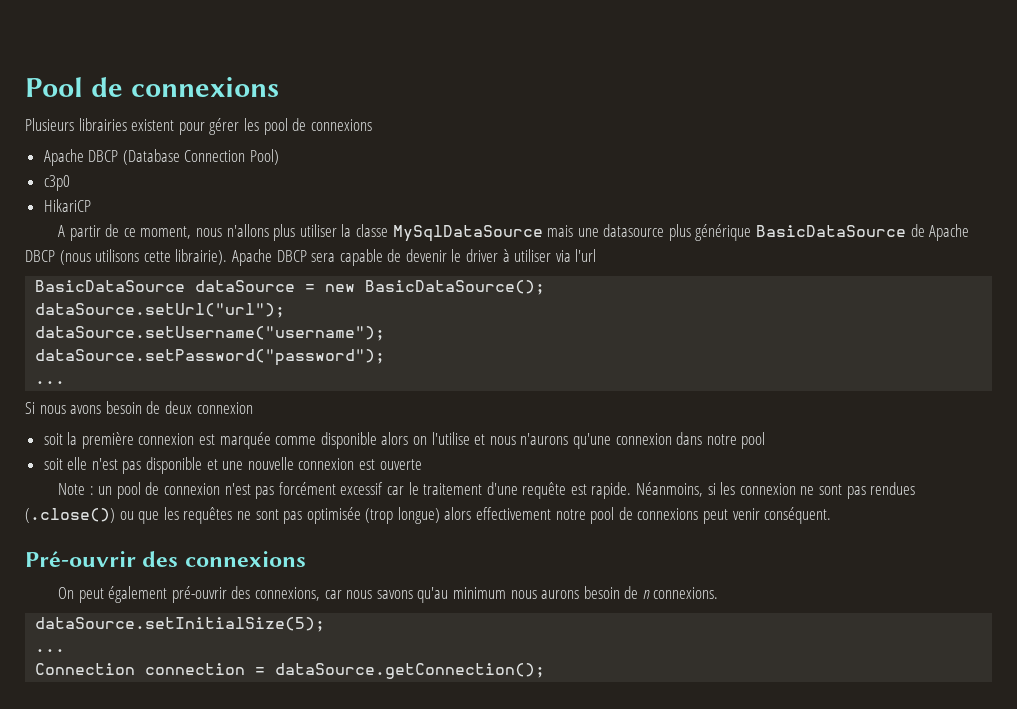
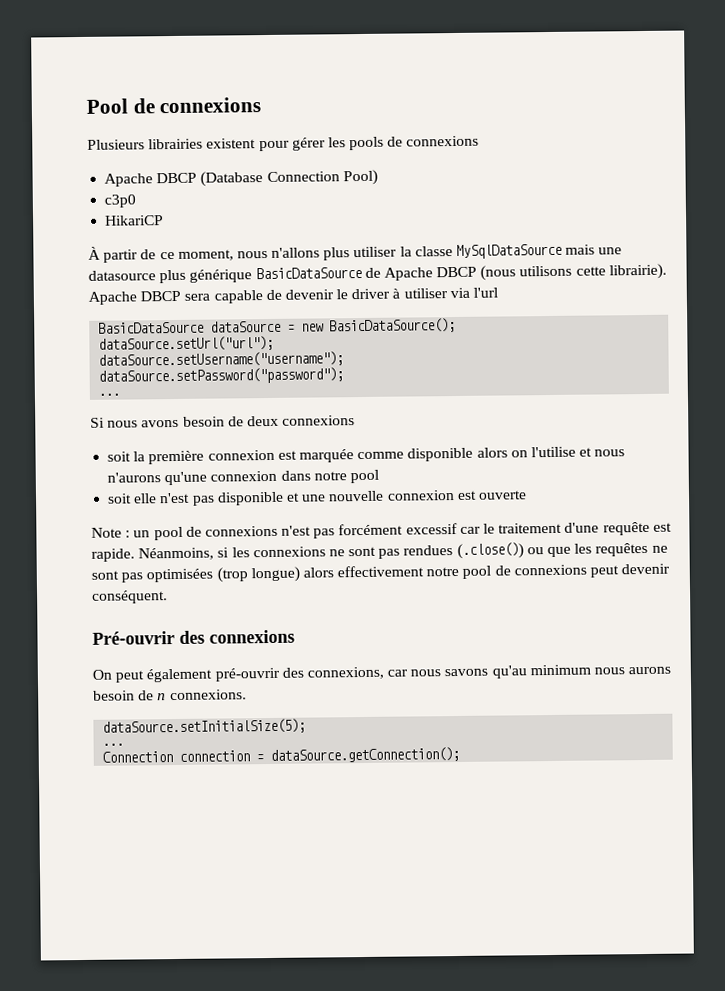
[263,118,288,135] pool -> [349,136,385,151] pools
[58,225,66,237] A -> [88,246,101,260] À
[196,402,253,414] connexion -> [282,415,356,426] connexions
[163,483,220,495] connexion -> [204,525,278,537] connexions
[739,483,796,495] connexion -> [252,546,326,558] connexions
[306,507,361,524] optimisée -> [146,568,214,583] optimisées
[732,508,760,520] venir -> [621,563,671,575] devenir

